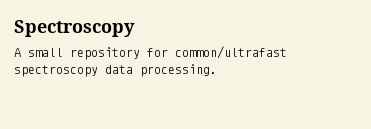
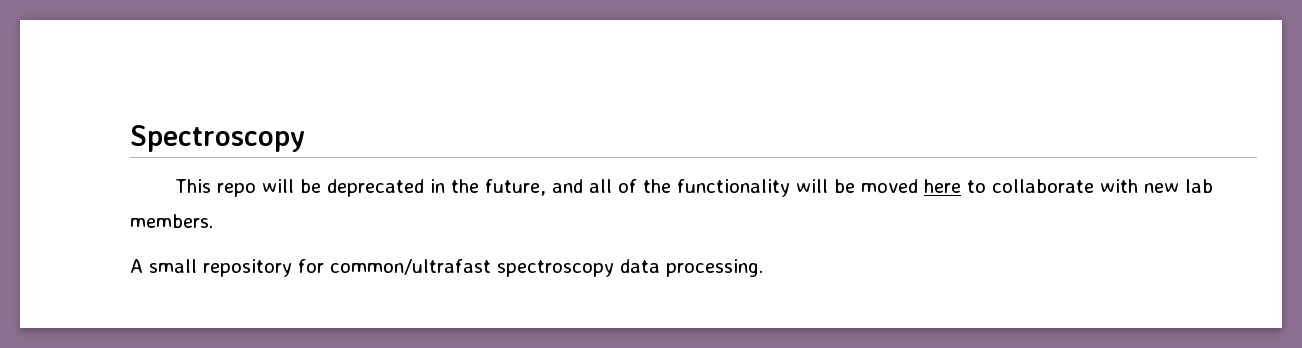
(135, 28) none -> [174,179,1213,197] [130,214,213,228] // This repo will be deprecated in the future, and all of the functionality will be moved here to collaborate with new lab members.

